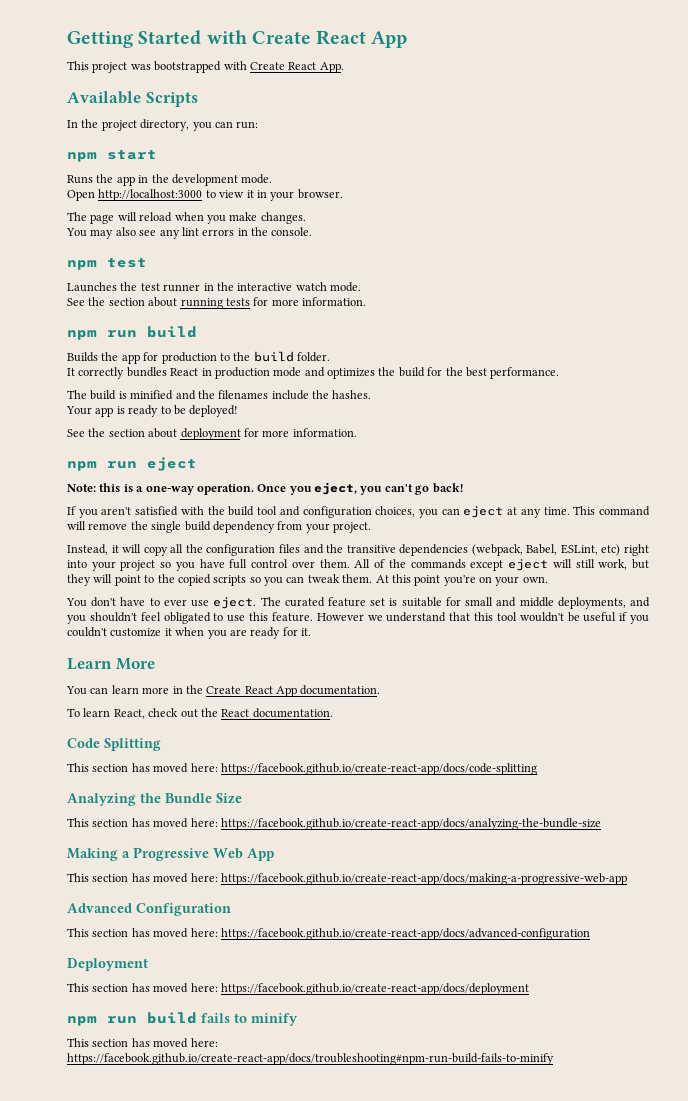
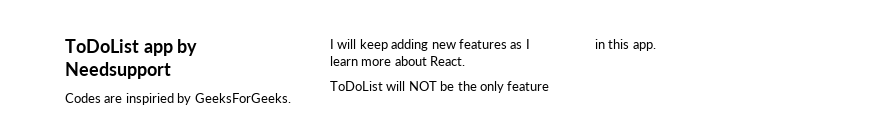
[67,30,408,48] [67,61,344,73] [67,91,198,107] [67,119,259,131] [67,150,157,162] [67,174,273,186] [67,189,343,201] [67,212,306,224] [66,227,313,239] [67,258,147,270] [67,282,361,292] [67,297,366,309] [67,326,197,340] [67,351,330,364] [67,367,560,379] [67,390,372,400] [66,405,239,417] [67,428,357,440] [67,457,197,471] [67,482,463,495] [67,506,650,518] [67,521,371,533] [67,544,649,556] [67,559,649,571] [67,574,548,586] [66,597,650,609] [67,612,650,624] [67,627,311,639] [67,658,155,670] [66,685,381,697] [67,708,333,719] [67,738,161,751] [67,763,537,775] [67,793,242,806] [67,818,601,830] [67,847,274,861] [67,873,627,885] [67,903,231,916] [67,928,590,940] [67,958,148,971] [67,983,529,995] [67,1012,298,1026] [67,1038,218,1048] [67,1053,554,1065] Getting Started with Create React App // This project was bootstrapped with Create React App. // Available Scripts // In the project directory, you can run: // npm start // Runs the app in the development mode. // Open http://localhost:3000 to view it in your browser. // The page will reload when you make changes. // You may also see any lint errors in the console. // npm test // Launches the test runner in the interactive watch mode. // See the section about running tests for more information. // npm run build // Builds the app for production to the build folder. // It correctly bundles React in production mode and optimizes the build for the best performance. // The build is minified and the filenames include the hashes. // Your app is ready to be deployed! // See the section about deployment for more information. // npm run eject // Note: this is a one-way operation. Once you eject, you can't go back! // If you aren't satisfied with the build tool and configuration choices, you can eject at any time. This command will remove the single build dependency from your project. // Instead, it will copy all the configuration files and the transitive dependencies (webpack, Babel, ESLint, etc) right into your project so you have full control over them. All of the commands except eject will still work, but they will point to the copied scripts so you can tweak them. At this point you're on your own. // You don't have to ever use eject. The curated feature set is suitable for small and middle deployments, and you shouldn't feel obligated to use this feature. However we understand that this tool wouldn't be useful if you couldn't customize it when you are ready for it. // Learn More // You can learn more in the Create React App documentation. // To learn React, check out the React documentation. // Code Splitting // This section has moved here: https://facebook.github.io/create-react-app/docs/code-splitting // Analyzing the Bundle Size // This section has moved here: https://facebook.github.io/create-react-app/docs/analyzing-the-bundle-size // Making a Progressive Web App // This section has moved here: https://facebook.github.io/create-react-app/docs/making-a-progressive-web-app // Advanced Configuration // This section has moved here: https://facebook.github.io/create-react-app/docs/advanced-configuration // Deployment // This section has moved here: https://facebook.github.io/create-react-app/docs/deployment // npm run build fails to minify // This section has moved here: https://facebook.github.io/create-react-app/docs/troubleshooting#npm-run-build-fails-to-minify -> [65,39,198,56] [65,62,171,79] [65,93,291,105] [330,39,530,51] [330,56,466,66] [330,81,550,93] [595,39,656,51] ToDoList app by Needsupport // Codes are inspiried by GeeksForGeeks. I will keep adding new features as I learn more about React. // ToDoList will NOT be the only feature in this app.

